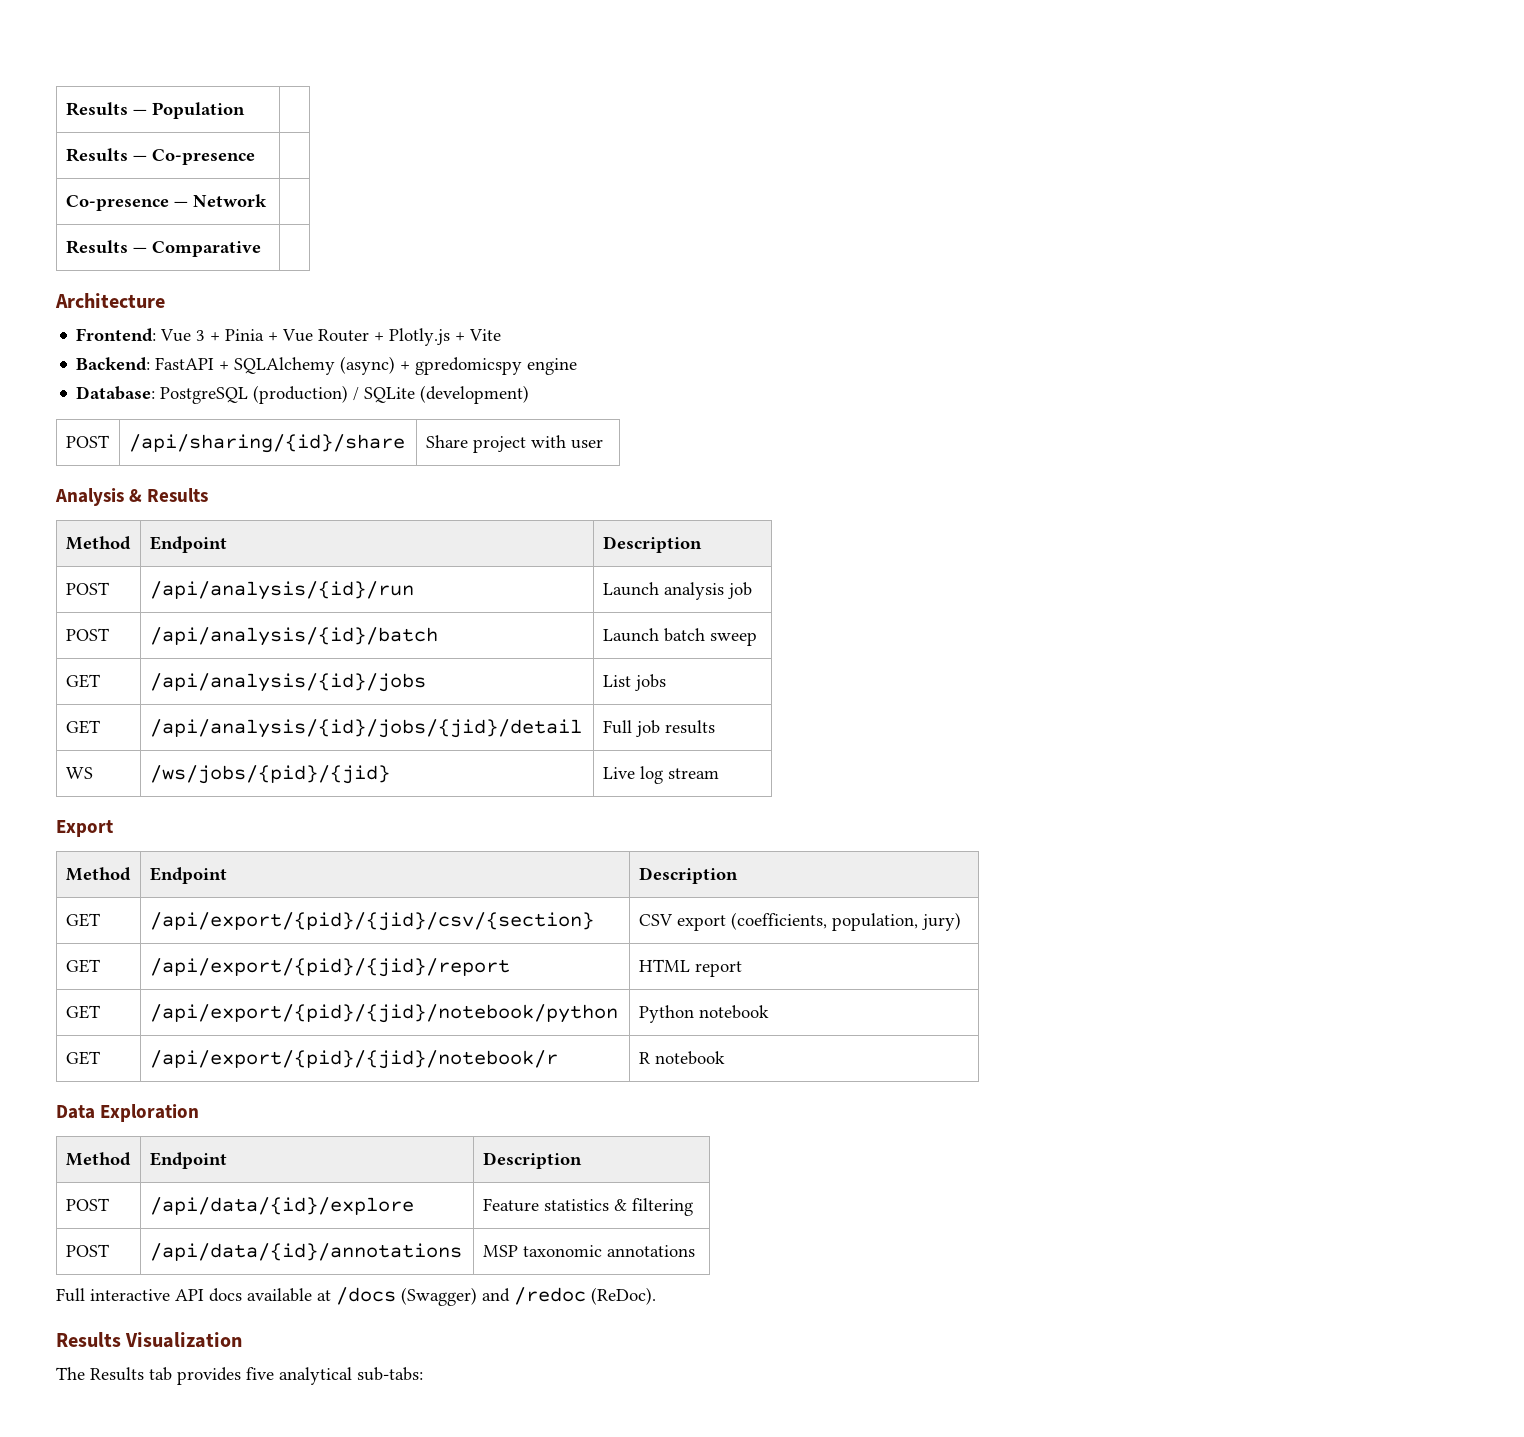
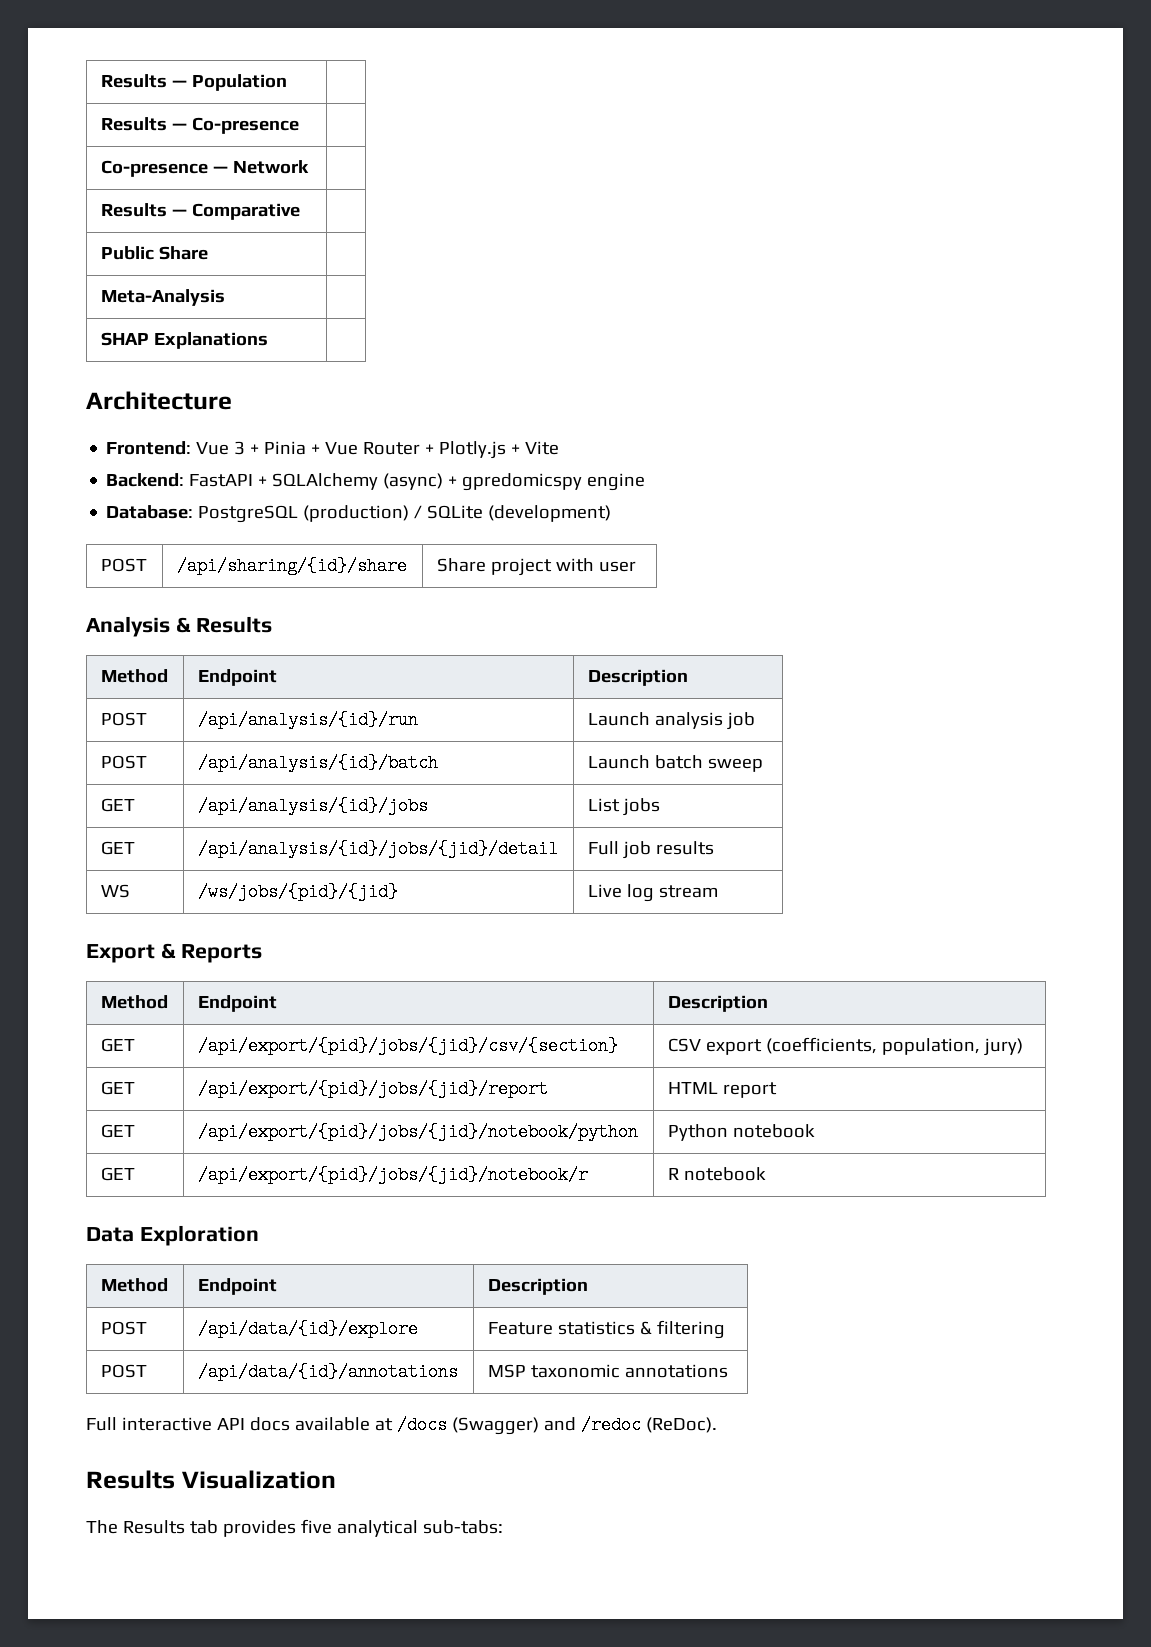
(261, 249) none -> [100,246,208,260] [100,289,225,306] [100,332,268,349] // Public Share | // Meta-Analysis | // SHAP Explanations |
(113, 828) none -> [160,943,262,963] & Reports
[149,912,594,931] /api/export/{pid}/{jid}/csv/{section} -> [197,1037,618,1055] /api/export/{pid}/jobs/{jid}/csv/{section}
[149,958,510,977] /api/export/{pid}/{jid}/report -> [197,1080,548,1098] /api/export/{pid}/jobs/{jid}/report
[149,1004,618,1023] /api/export/{pid}/{jid}/notebook/python -> [197,1123,638,1141] /api/export/{pid}/jobs/{jid}/notebook/python
[149,1050,558,1069] /api/export/{pid}/{jid}/notebook/r -> [197,1166,588,1184] /api/export/{pid}/jobs/{jid}/notebook/r

